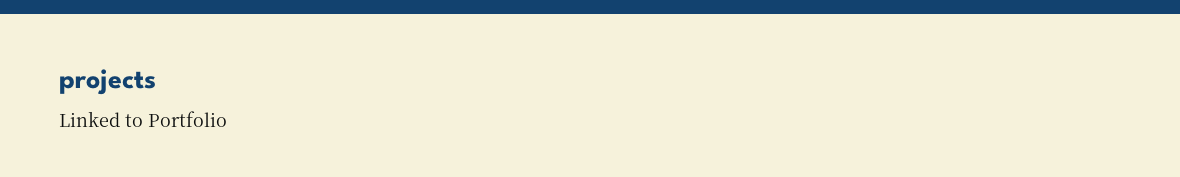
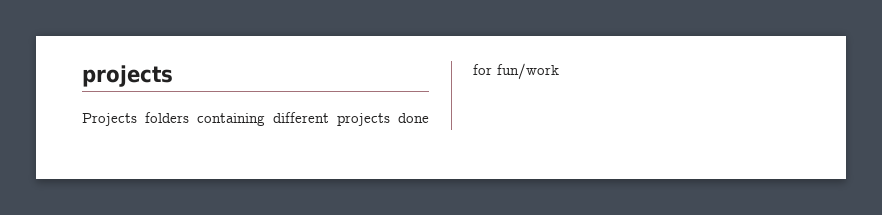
[59,111,227,127] Linked to Portfolio -> [82,112,429,126] [473,63,559,80] Projects folders containing different projects done for fun/work

